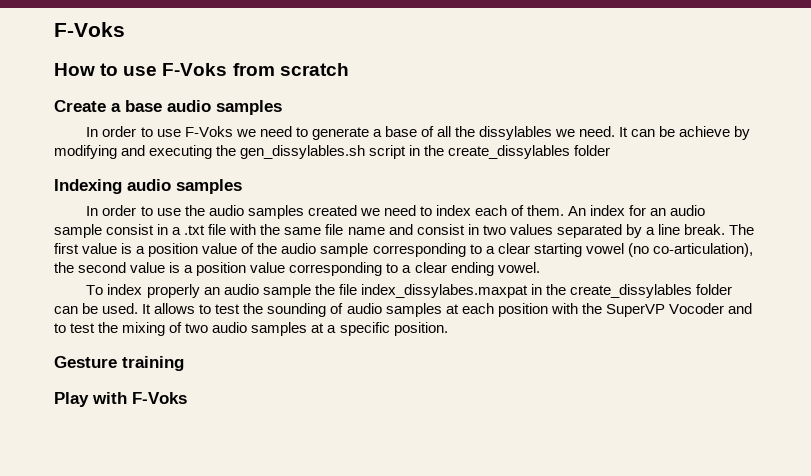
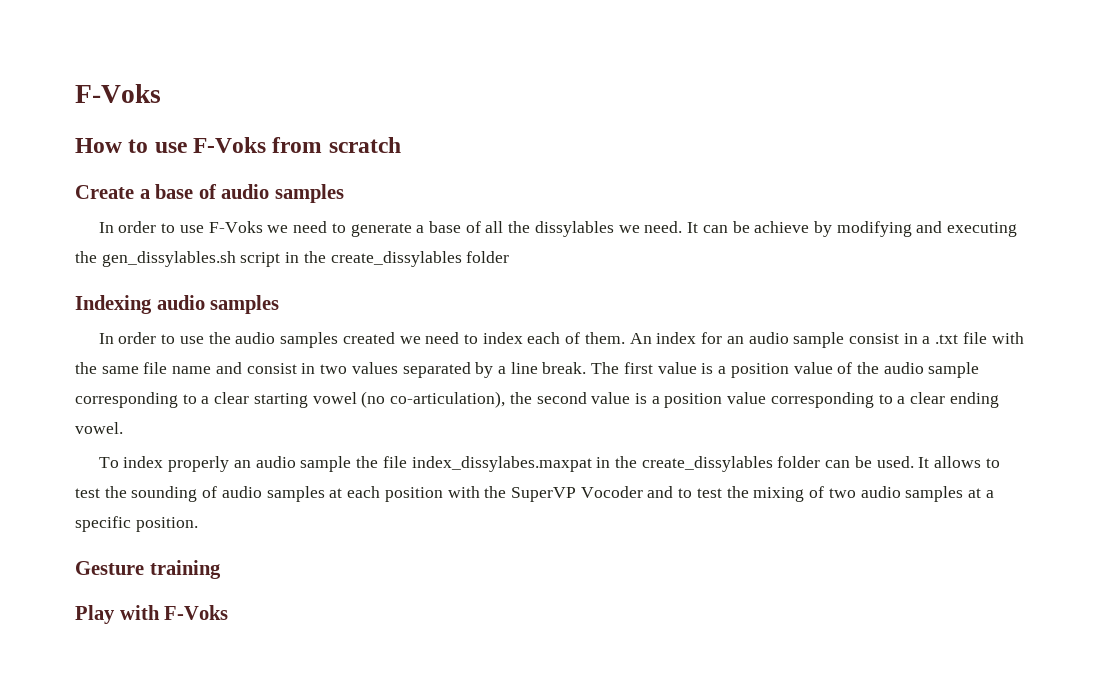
(162, 106) none -> [198,184,217,199] of

